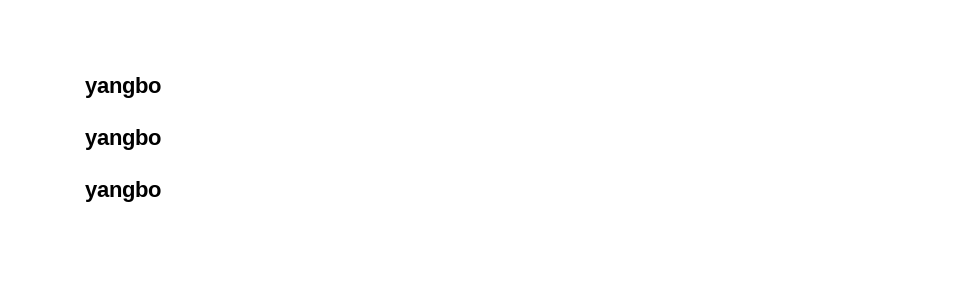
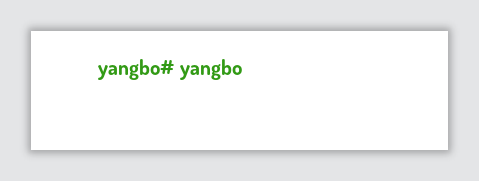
[85,77,161,98] [85,129,161,150] [85,181,161,202] yangbo // yangbo // yangbo -> [98,59,242,80] yangbo# yangbo

